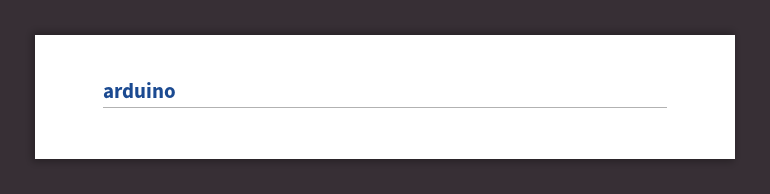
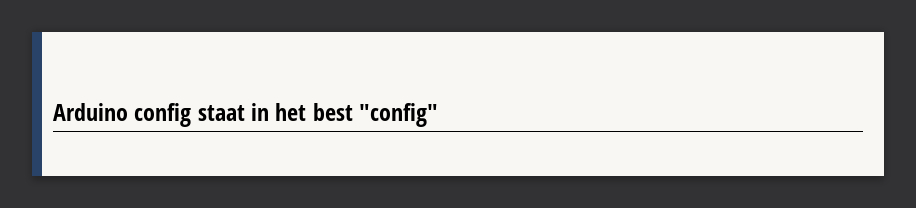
[103,82,176,99] arduino -> [53,103,439,127] Arduino config staat in het best "config"

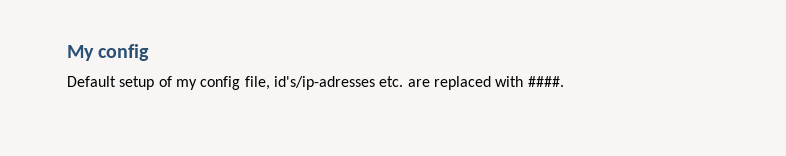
[53,103,439,127] Arduino config staat in het best "config" -> [67,44,150,61] [67,76,564,90] My config // Default setup of my config file, id's/ip-adresses etc. are replaced with ####.

